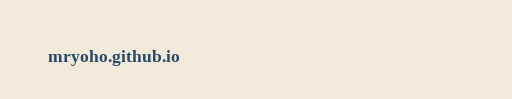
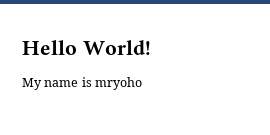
[48,50,180,66] mryoho.github.io -> [22,40,151,55] [22,77,143,90] Hello World! // My name is mryoho

